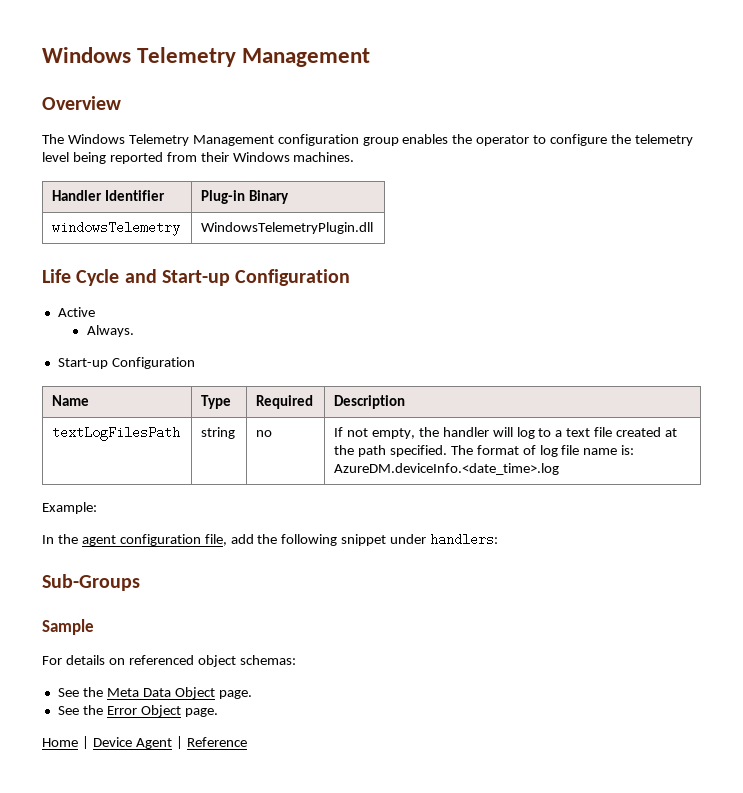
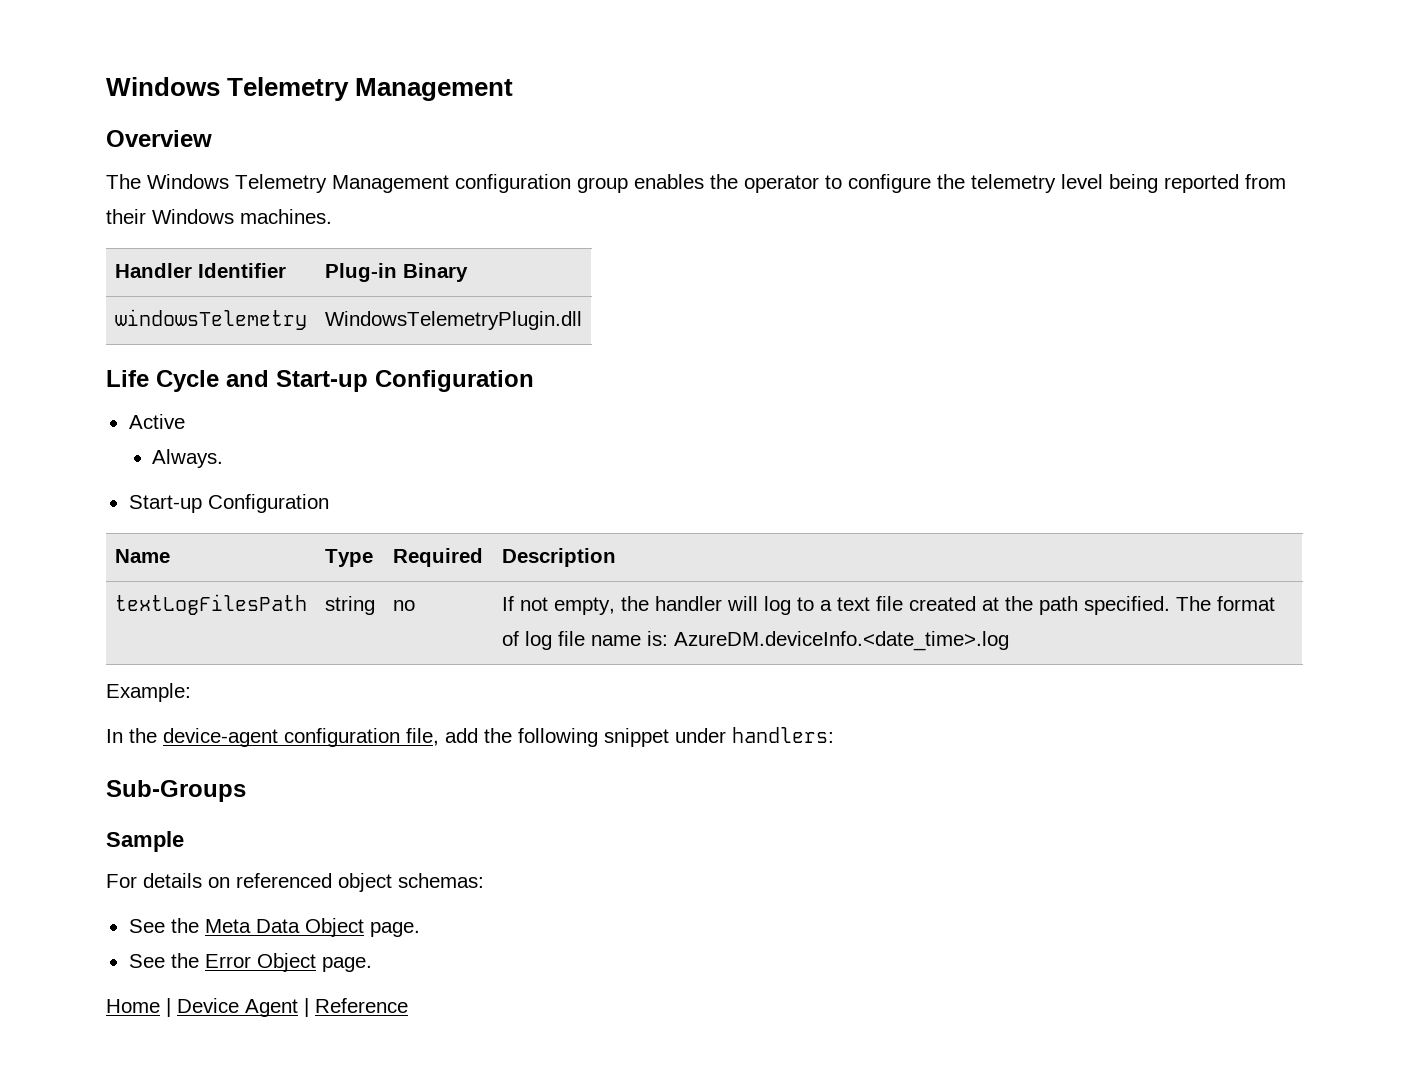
[81,535,116,546] agent -> [163,728,278,747] device-agent

